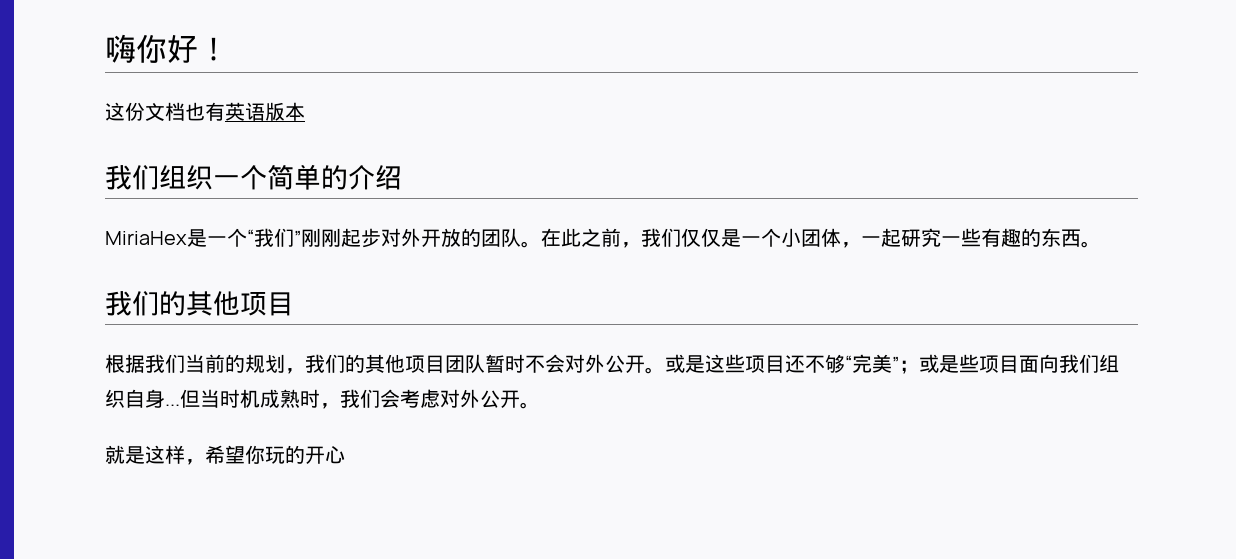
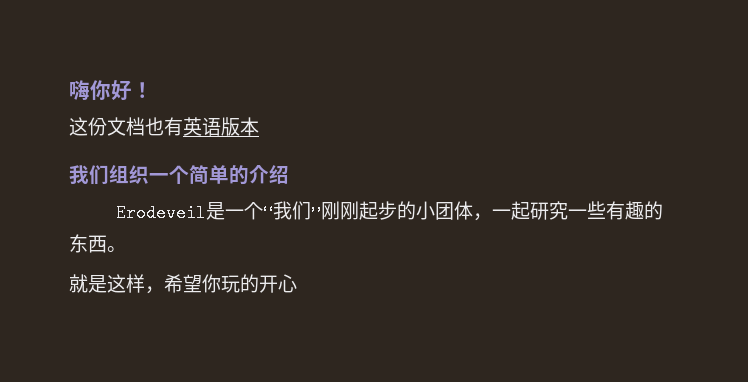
[105,231,187,245] MiriaHex -> [116,204,207,222] Erodeveil
[381,228,781,248] 对外开放的团队。在此之前，我们仅仅是一个 -> [397,201,417,220] 的
[105,291,294,316] [105,354,1119,374] [105,389,540,409] // 我们的其他项目 // 根据我们当前的规划，我们的其他项目团队暂时不会对外公开。或是这些项目还不够“完美”；或是些项目面向我们组织自身...但当时机成熟时，我们会考虑对外公开。 -> (126, 249) none

